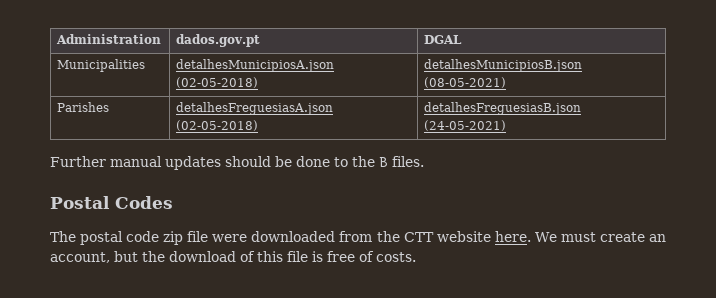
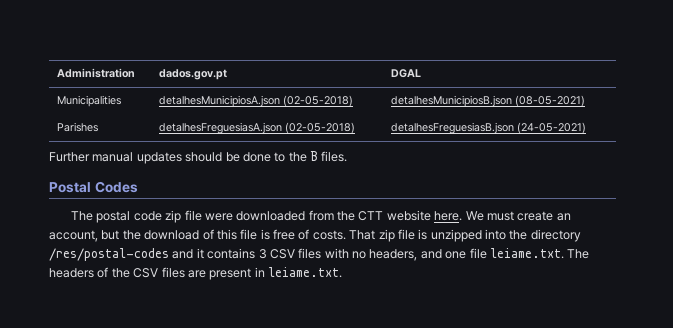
(416, 257) none -> [349,229,581,242] [49,248,590,261] [49,267,342,280] That zip file is unzipped into the directory /res/postal-codes and it contains 3 CSV files with no headers, and one file leiame.txt. The headers of the CSV files are present in leiame.txt.

